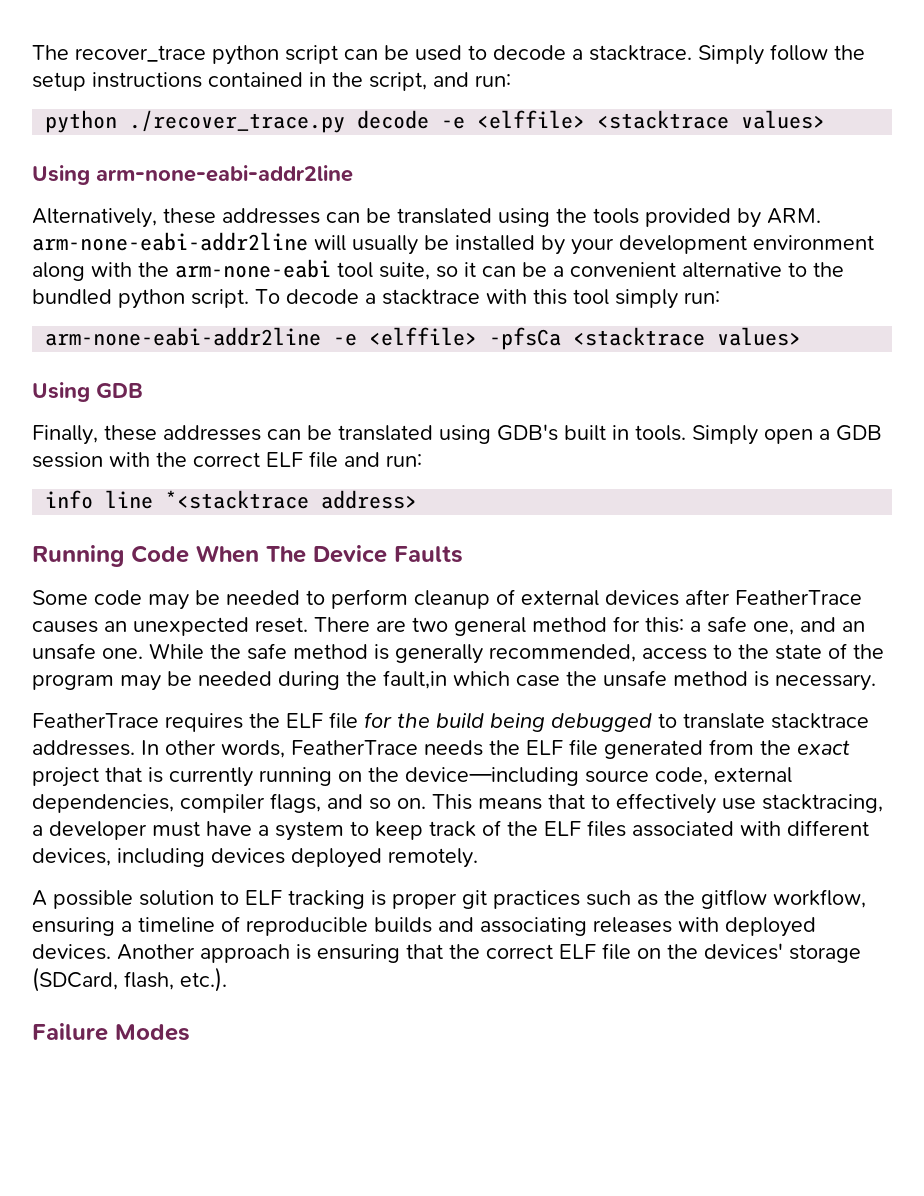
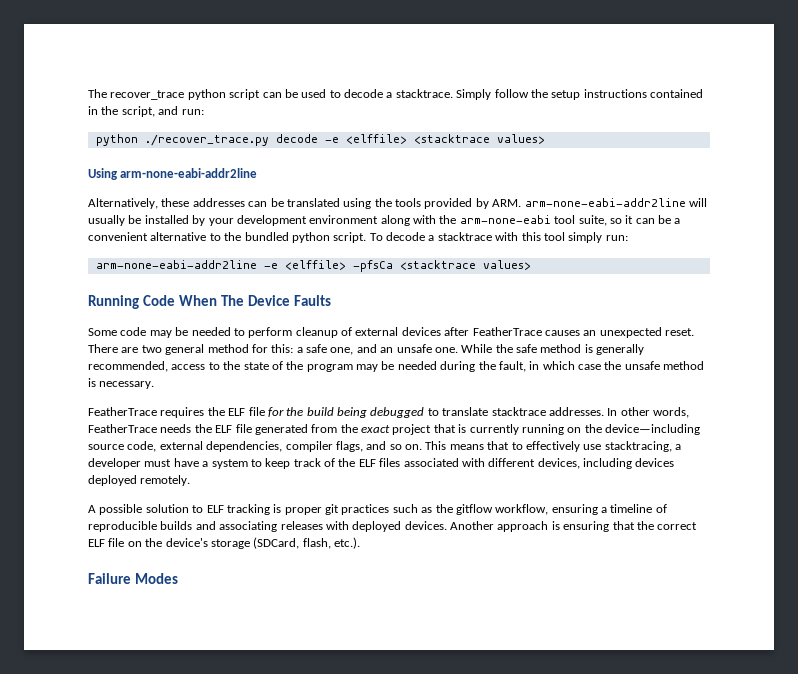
[32,382,143,402] [32,424,882,445] [32,451,422,468] [45,490,418,509] // Using GDB // Finally, these addresses can be translated using GDB's built in tools. Simply open a GDB session with the correct ELF file and run: // info line *<stacktrace address> -> (531, 265) none
[383,670,447,689] fault,in -> [498,361,540,372] fault, in
[704,943,783,960] devices' -> [165,538,208,547] device's

